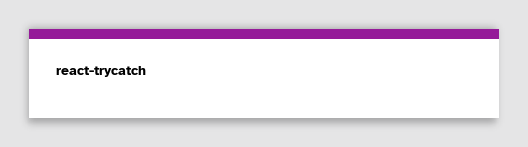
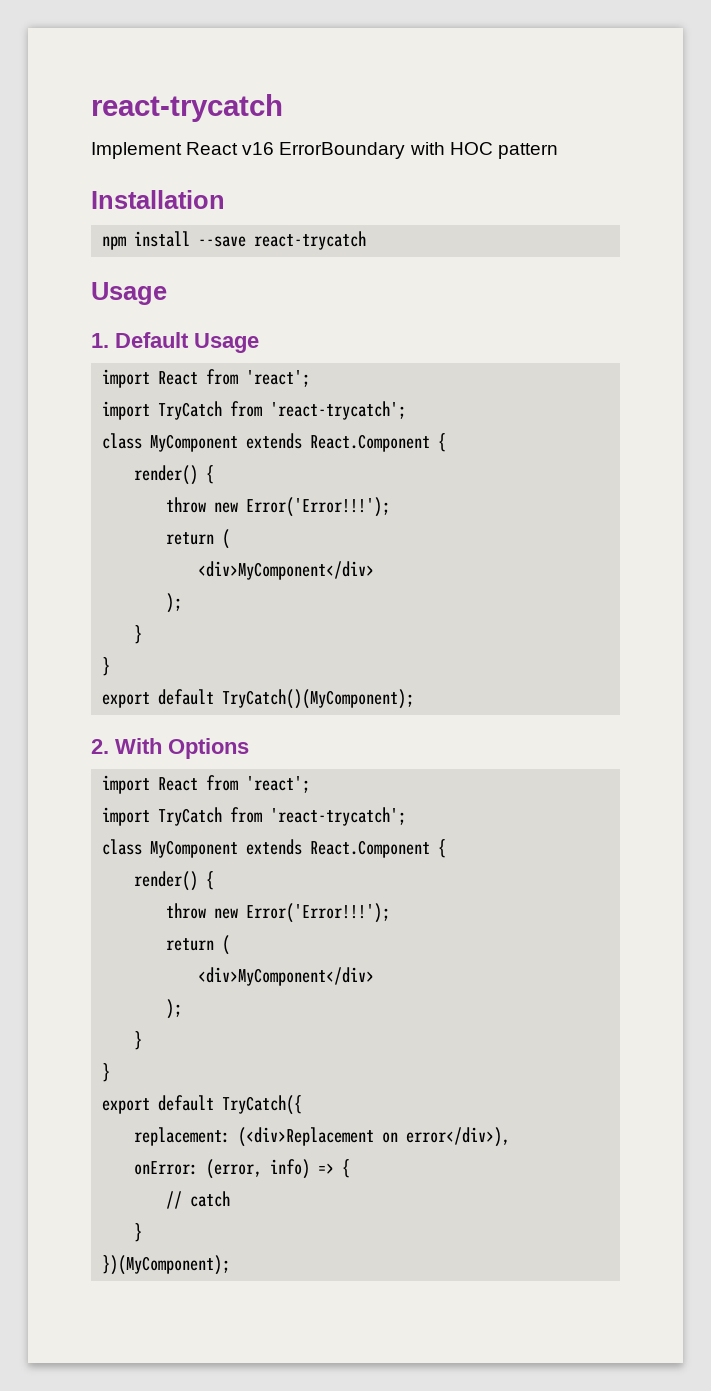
[56,66,146,77] react-trycatch -> [91,94,283,122] [91,142,558,159] [91,190,225,209] [102,231,367,250] [91,282,167,305] [91,332,259,353] [102,369,311,388] [102,401,407,420] [102,433,447,452] [134,465,215,485] [166,497,391,517] [166,529,231,549] [198,561,375,580] [166,593,183,613] [134,625,143,644] [102,657,111,676] [102,689,415,709] [91,738,249,759] [102,775,311,794] [102,807,407,826] [102,839,447,858] [134,871,215,891] [166,903,391,923] [166,935,231,955] [198,967,375,986] [166,999,183,1019] [134,1031,143,1050] [102,1063,111,1082] [102,1095,303,1115] [134,1127,511,1147] [134,1159,351,1179] [166,1191,231,1209] [134,1223,143,1242] [102,1255,231,1275] react-trycatch // Implement React v16 ErrorBoundary with HOC pattern // Installation // npm install --save react-trycatch // Usage // 1. Default Usage // import React from 'react'; // import TryCatch from 'react-trycatch'; // class MyComponent extends React.Component { // render() { // throw new Error('Error!!!'); // return ( // <div>MyComponent</div> // ); // } // } // export default TryCatch()(MyComponent); // 2. With Options // import React from 'react'; // import TryCatch from 'react-trycatch'; // class MyComponent extends React.Component { // render() { // throw new Error('Error!!!'); // return ( // <div>MyComponent</div> // ); // } // } // export default TryCatch({ // replacement: (<div>Replacement on error</div>), // onError: (error, info) => { // // catch // } // })(MyComponent);

